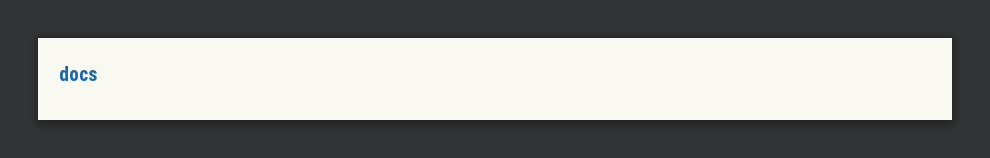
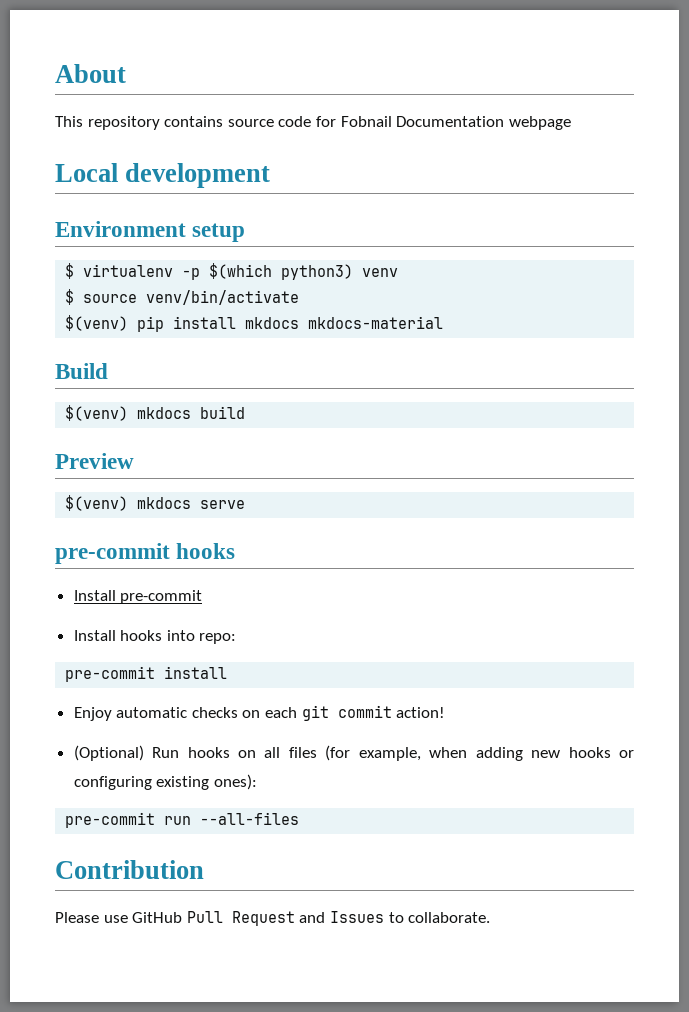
[59,66,97,81] docs -> [55,64,126,83] [55,116,571,130] [55,163,271,188] [55,221,246,242] [65,263,399,280] [65,289,300,305] [65,315,444,332] [55,363,108,379] [65,405,246,421] [55,453,134,469] [65,495,246,511] [55,543,236,564] [73,590,203,604] [73,630,237,644] [65,666,228,682] [73,705,446,721] [73,745,634,761] [73,774,257,790] [65,812,300,828] [55,860,204,879] [55,911,491,926] About // This repository contains source code for Fobnail Documentation webpage // Local development // Environment setup // $ virtualenv -p $(which python3) venv // $ source venv/bin/activate // $(venv) pip install mkdocs mkdocs-material // Build // $(venv) mkdocs build // Preview // $(venv) mkdocs serve // pre-commit hooks // Install pre-commit // Install hooks into repo: // pre-commit install // Enjoy automatic checks on each git commit action! // (Optional) Run hooks on all files (for example, when adding new hooks or configuring existing ones): // pre-commit run --all-files // Contribution // Please use GitHub Pull Request and Issues to collaborate.

